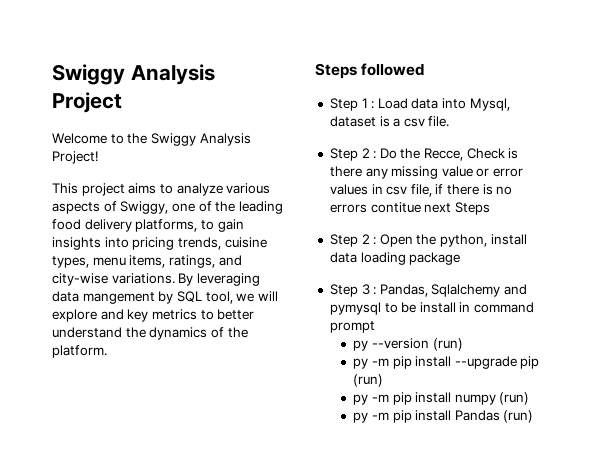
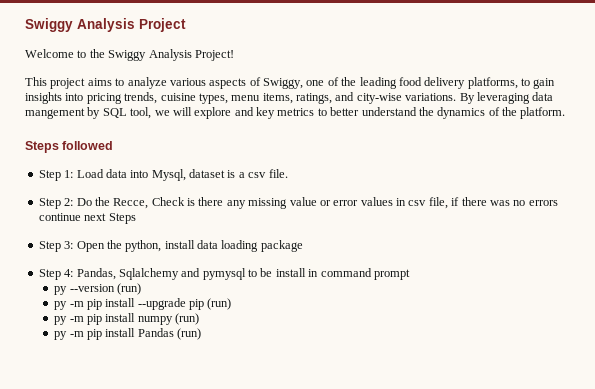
[361,98,375,109] 1 : -> [64,170,74,178] 1:
[361,148,377,159] 2 : -> [64,198,74,206] 2:
[482,184,493,195] is -> [489,200,510,206] was
[370,202,421,213] contitue -> [38,213,81,221] continue
[361,234,377,245] 2 : -> [64,241,74,249] 3:
[361,284,377,295] 3 : -> [64,269,74,277] 4:

